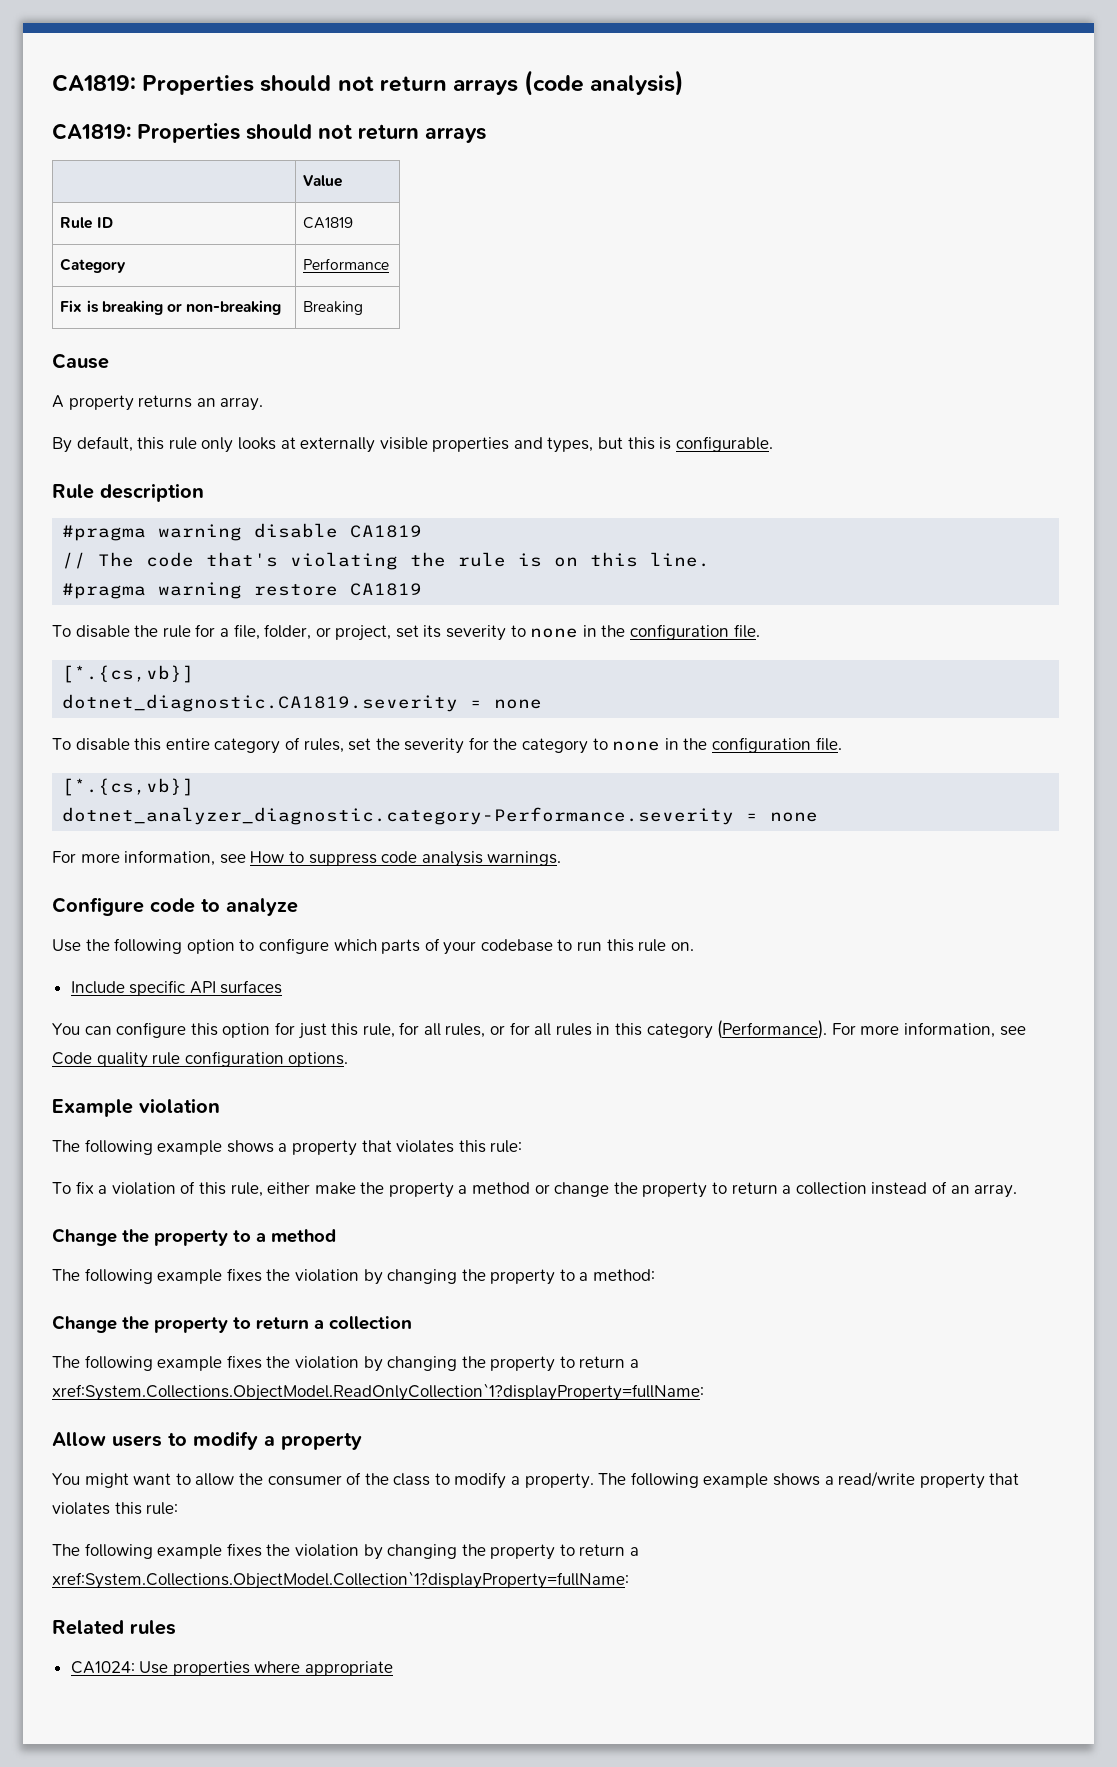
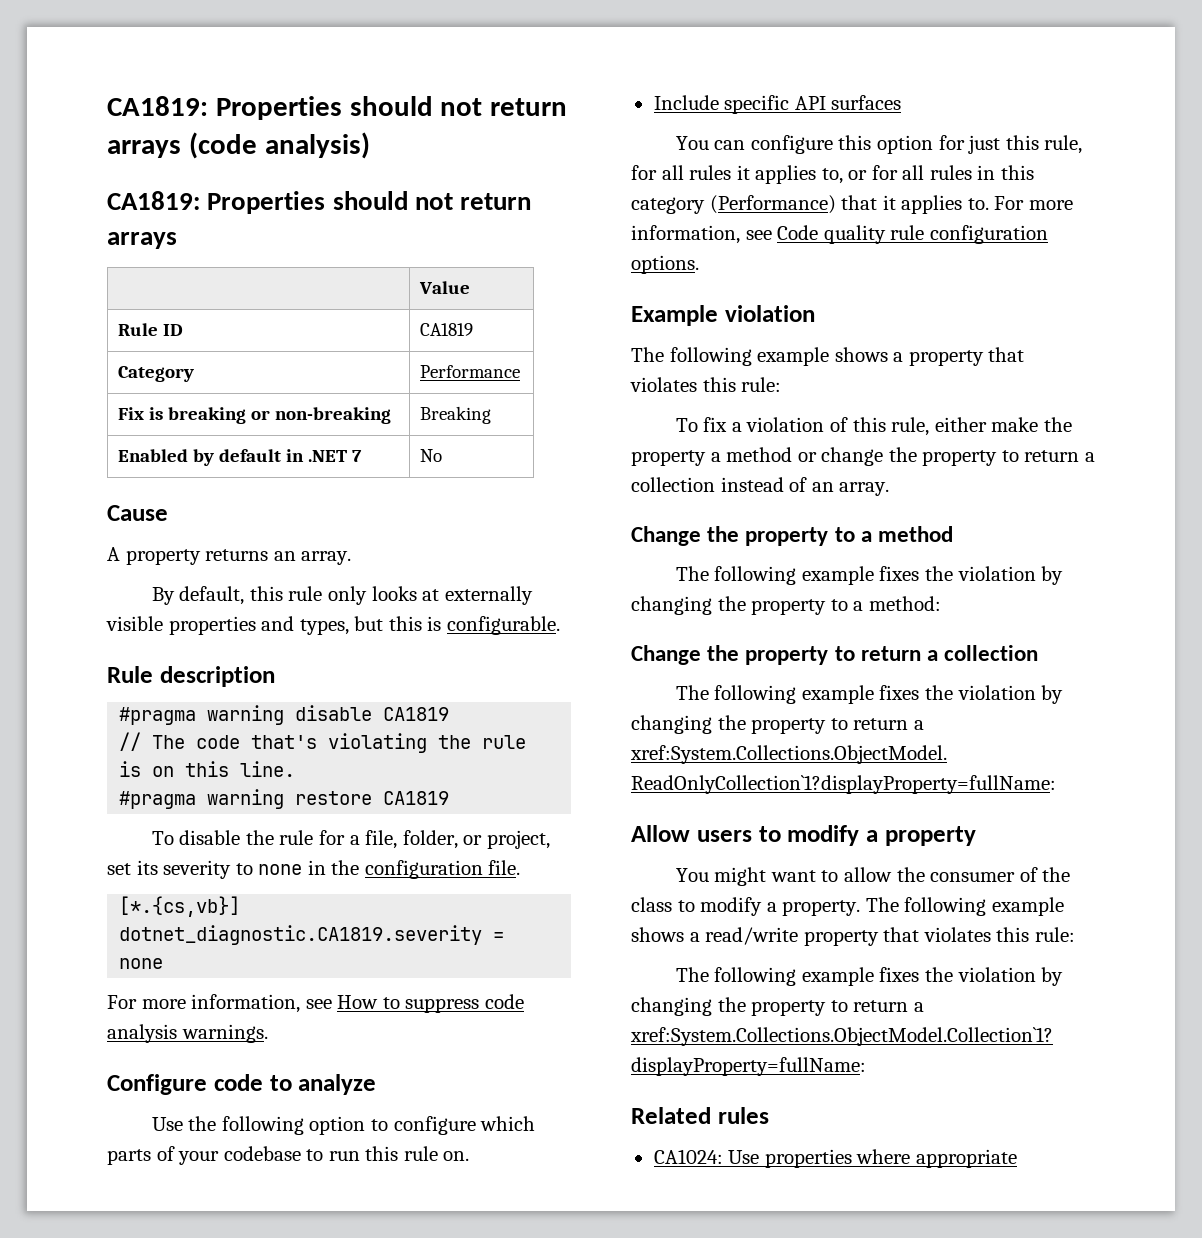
(364, 308) none -> [118,449,363,466] [420,449,443,462] // Enabled by default in .NET 7 | No
[52,737,842,754] [62,778,195,796] [62,807,819,825] // To disable this entire category of rules, set the severity for the category to none in the configuration file. // [*.{cs,vb}] // dotnet_analyzer_diagnostic.category-Performance.severity = none -> (164, 963) none
[445,1023,486,1038] rules, -> [689,165,843,184] rules it applies to,
[717,1020,828,1039] (Performance). -> [709,195,989,214] (Performance) that it applies to.

